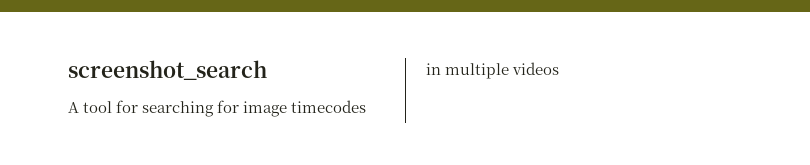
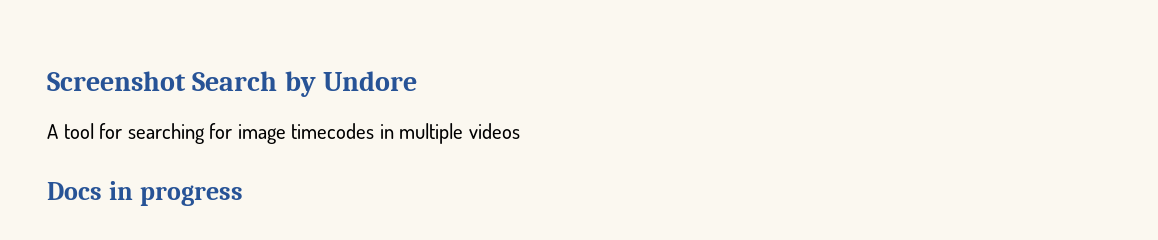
[68,60,267,80] screenshot_search -> [47,71,418,97] Screenshot Search by Undore
(560, 68) none -> [47,181,243,206] // Docs in progress

